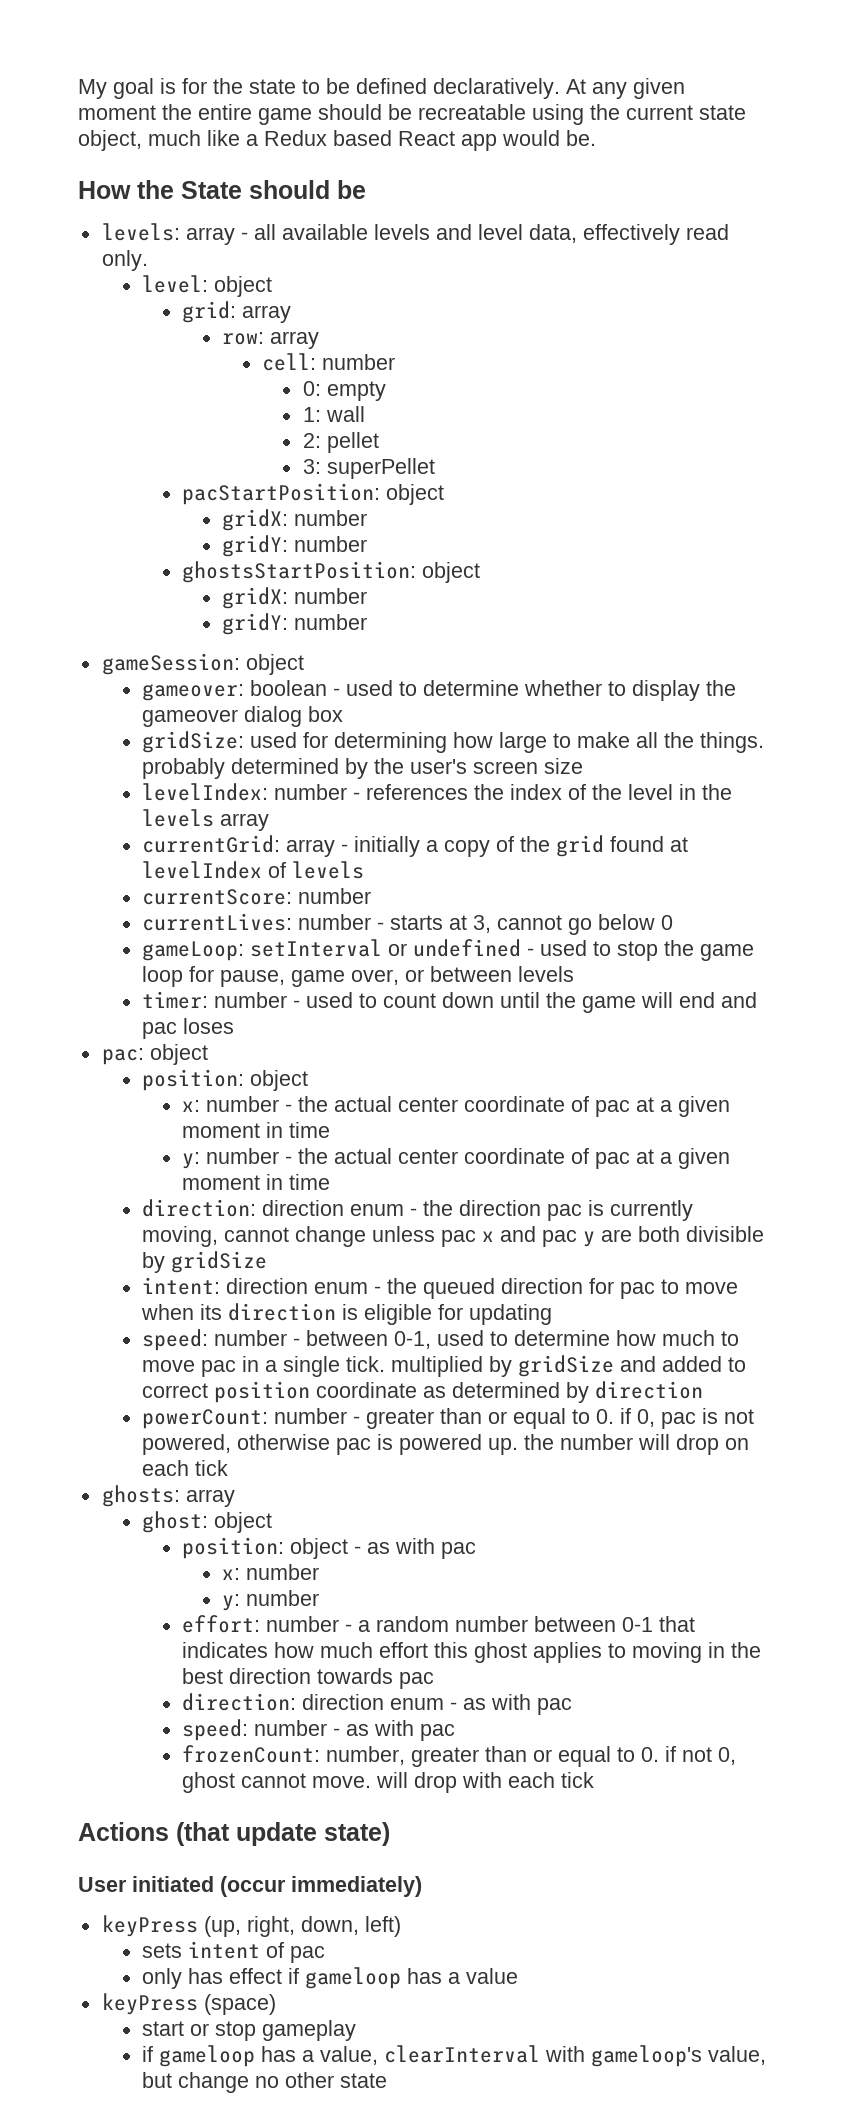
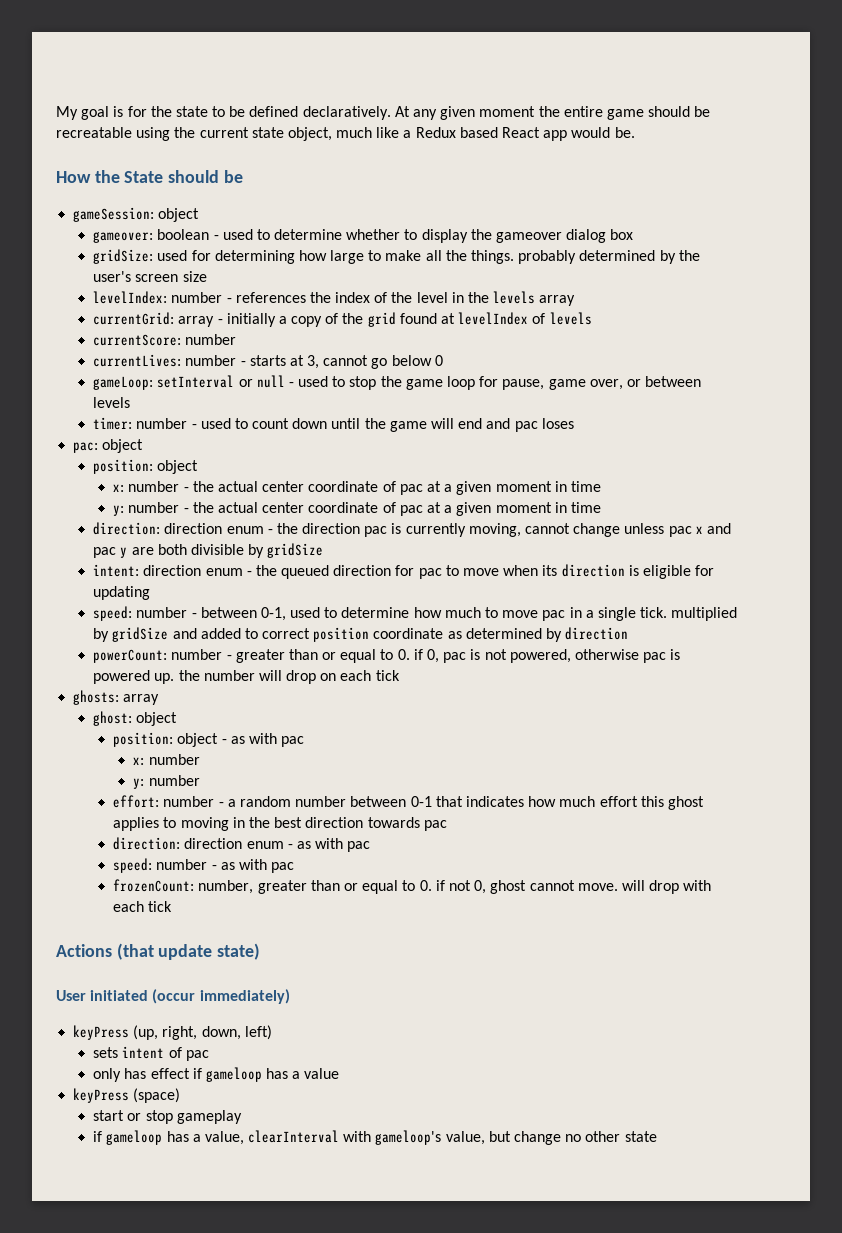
[101,223,729,245] [101,250,148,271] [141,275,272,297] [182,301,292,323] [222,331,320,349] [262,353,396,371] [302,381,386,401] [302,406,365,422] [302,432,379,453] [302,458,435,479] [182,483,445,505] [222,509,368,531] [222,535,368,557] [182,561,481,583] [222,587,368,609] [222,613,368,635] // levels: array - all available levels and level data, effectively read only. // level: object // grid: array // row: array // cell: number // 0: empty // 1: wall // 2: pellet // 3: superPellet // pacStartPosition: object // gridX: number // gridY: number // ghostsStartPosition: object // gridX: number // gridY: number -> (243, 176) none
[412,939,521,957] undefined -> [256,375,285,388] null

